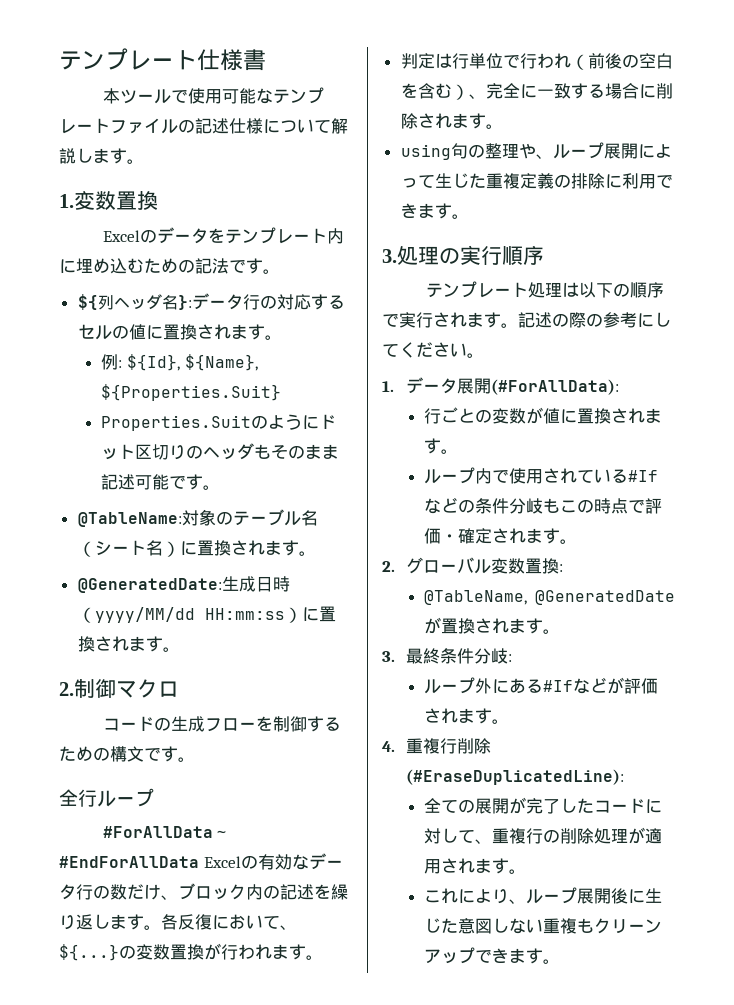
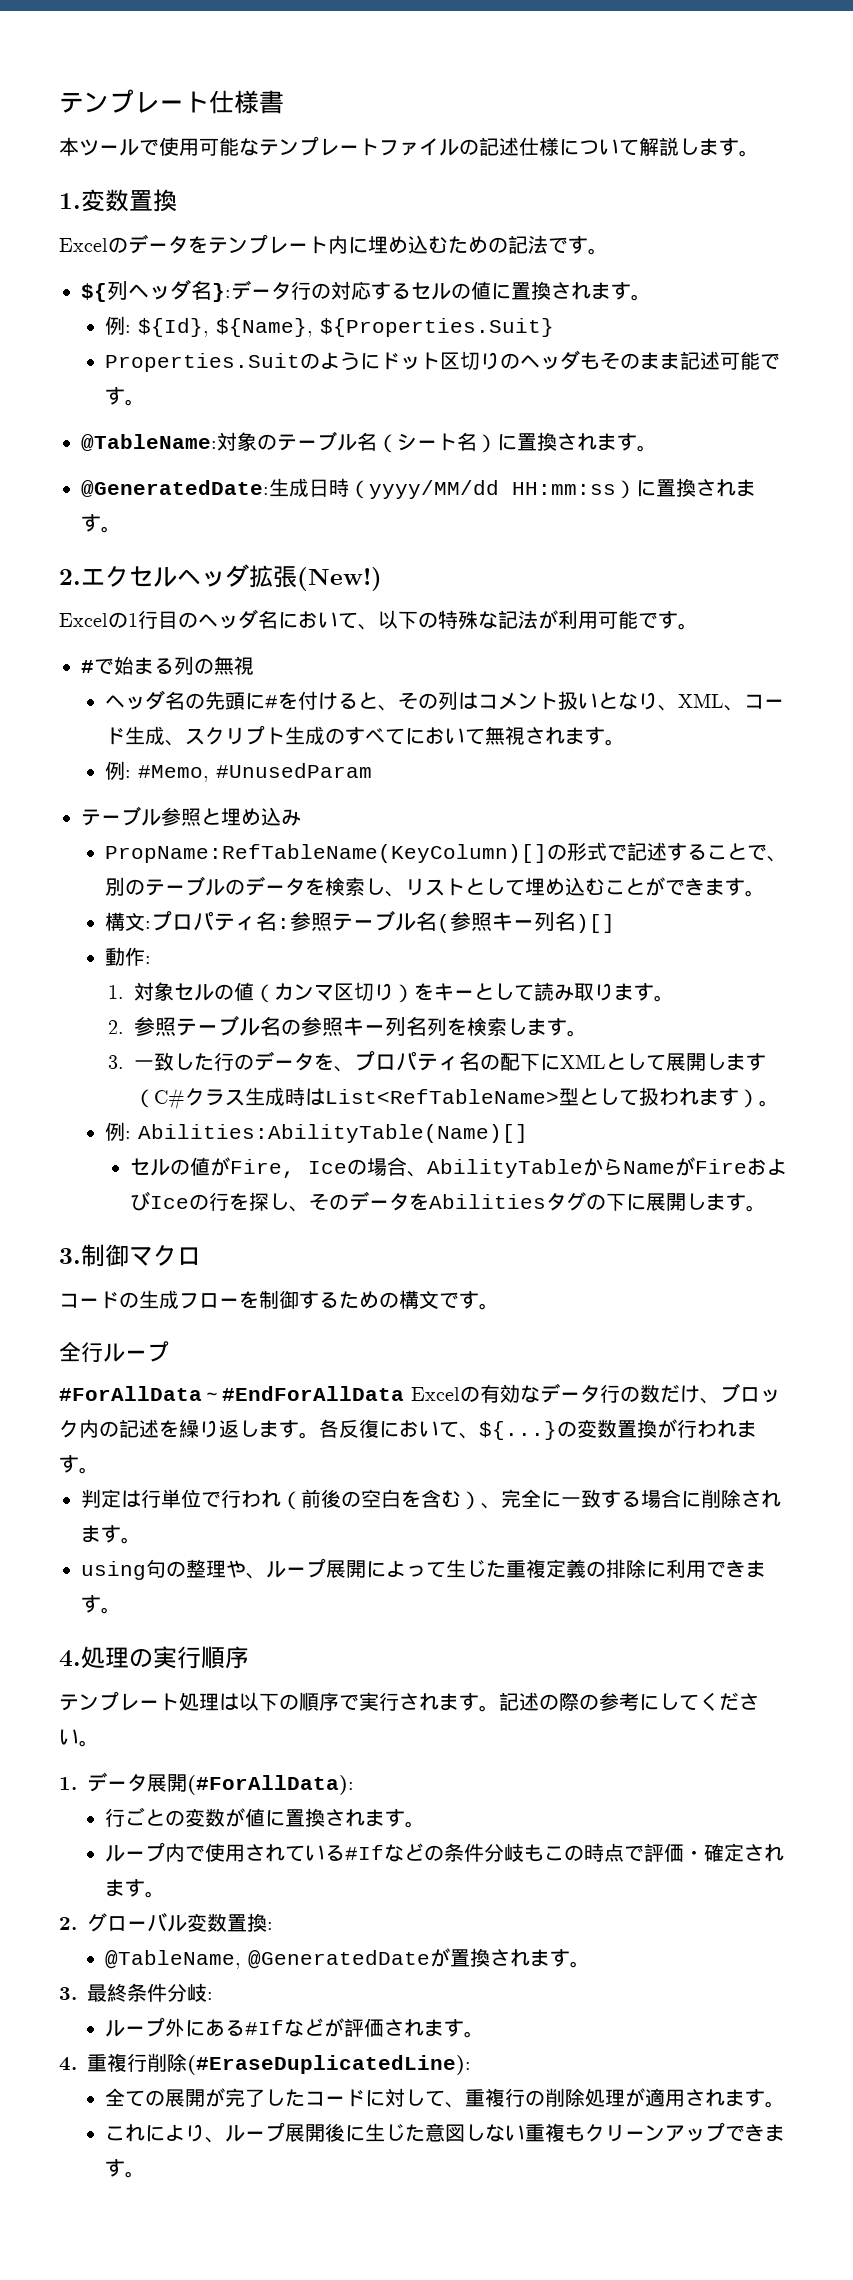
(74, 689) none -> [81,564,382,591] [59,609,698,630] [81,656,254,675] [105,690,785,711] [105,725,626,746] [105,761,373,782] [81,806,301,826] [105,842,788,863] [105,876,766,897] [105,911,616,933] [105,947,152,966] [107,982,674,1003] [107,1016,587,1037] [107,1051,766,1072] [133,1087,779,1110] [105,1122,529,1143] [129,1157,787,1178] [129,1191,766,1212] [59,1248,81,1264] エクセルヘッダ拡張(New!) // Excelの1行目のヘッダ名において、以下の特殊な記法が利用可能です。 // #で始まる列の無視 // ヘッダ名の先頭に#を付けると、その列はコメント扱いとなり、XML、コード生成、スクリプト生成のすべてにおいて無視されます。 // 例: #Memo, #UnusedParam // テーブル参照と埋め込み // PropName:RefTableName(KeyColumn)[]の形式で記述することで、別のテーブルのデータを検索し、リストとして埋め込むことができます。 // 構文:プロパティ名:参照テーブル名(参照キー列名)[] // 動作: // 1.対象セルの値（カンマ区切り）をキーとして読み取ります。 // 2.参照テーブル名の参照キー列名列を検索します。 // 3.一致した行のデータを、プロパティ名の配下にXMLとして展開します（C#クラス生成時はList<RefTableName>型として扱われます）。 // 例: Abilities:AbilityTable(Name)[] // セルの値がFire, Iceの場合、AbilityTableからNameがFireおよびIceの行を探し、そのデータをAbilitiesタグの下に展開します。 // 3.
[382,249,397,263] 3. -> [59,1650,81,1667] 4.

